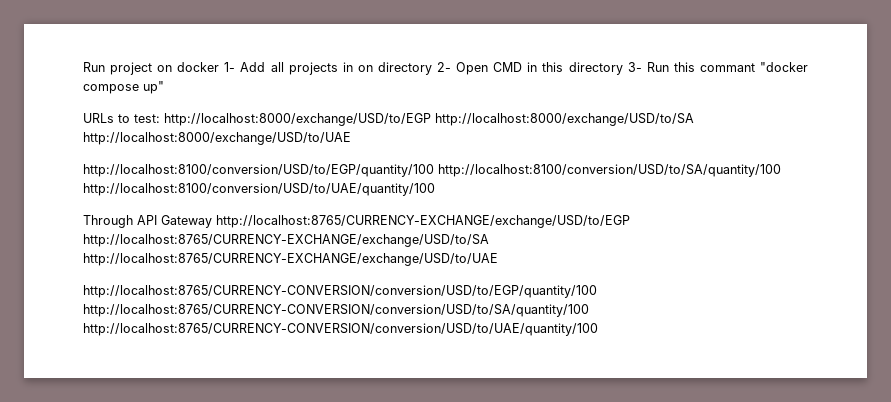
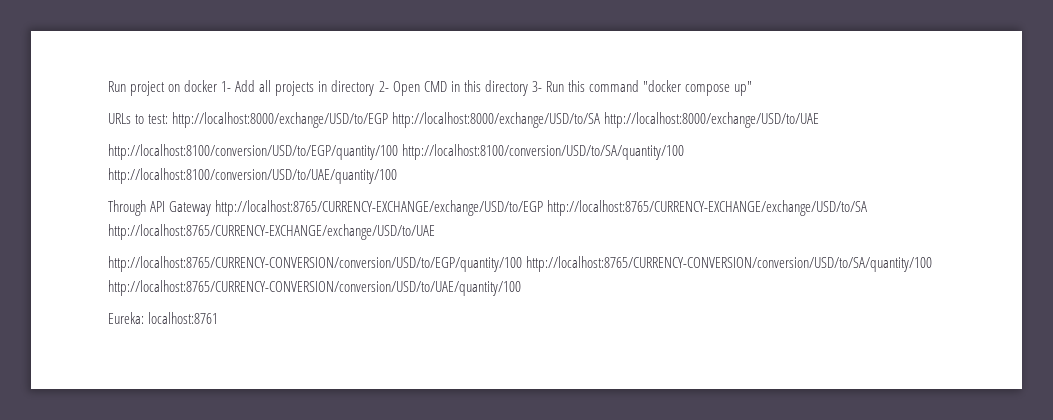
[357,65,373,72] on -> (328, 86) none
[699,63,755,72] commant -> [588,80,639,92] command
(598, 329) none -> [108,312,219,324] // Eureka: localhost:8761

